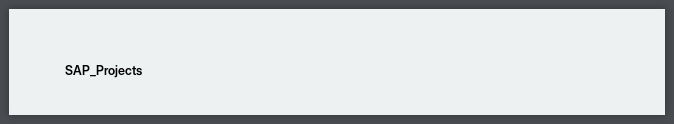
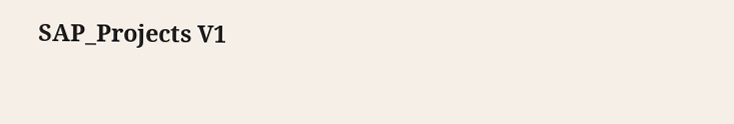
(142, 71) none -> [197,25,228,43] V1

